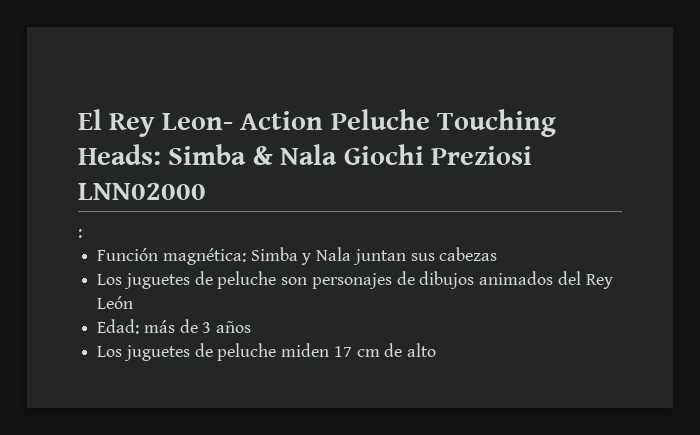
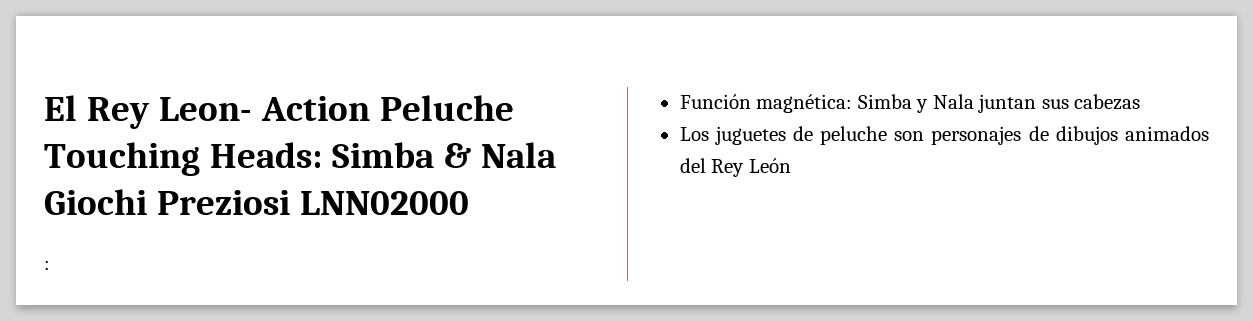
[97,319,252,334] [97,343,437,361] // Edad: más de 3 años // Los juguetes de peluche miden 17 cm de alto -> (791, 165) none

